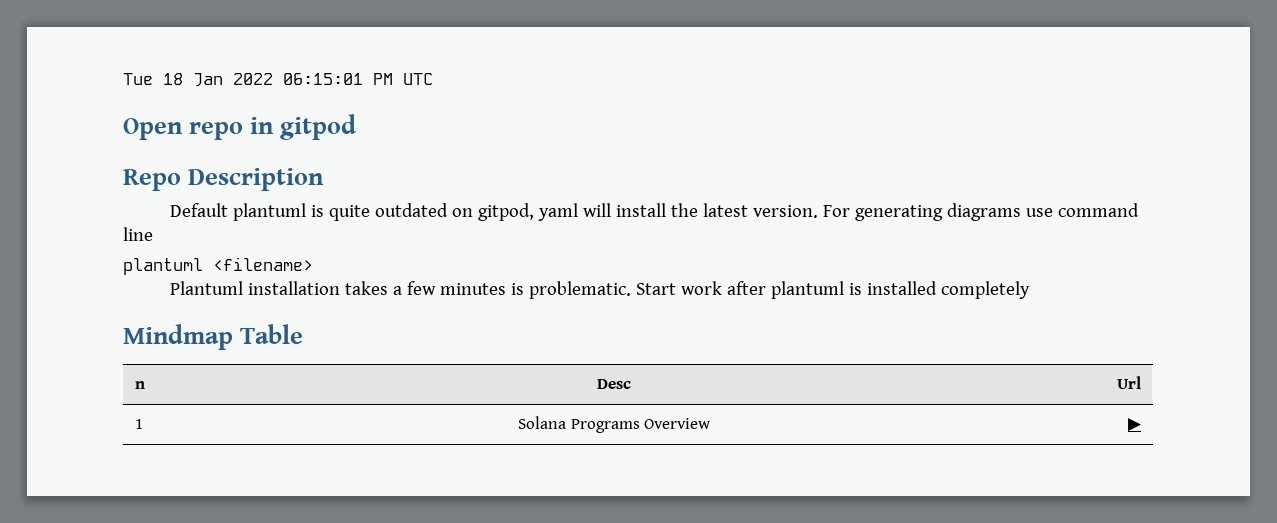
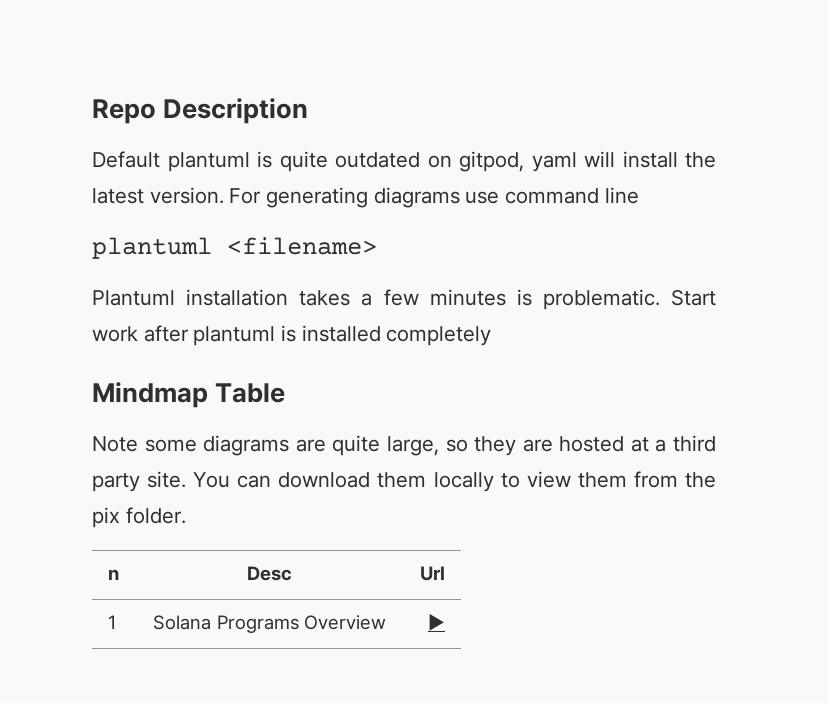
[123,73,433,87] [123,114,357,140] Tue 18 Jan 2022 06:15:01 PM UTC // Open repo in gitpod // -> (92, 111) none
(304, 334) none -> [92,435,717,456] [92,471,716,492] [92,507,186,528] // Note some diagrams are quite large, so they are hosted at a third party site. You can download them locally to view them from the pix folder.

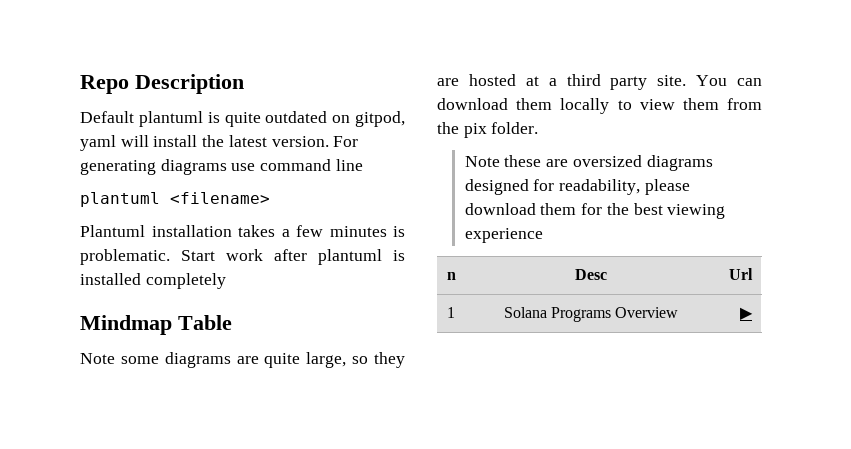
(186, 515) none -> [464,155,713,171] [464,179,690,195] [464,203,726,219] [464,228,543,243] // Note these are oversized diagrams designed for readability, please download them for the best viewing experience

